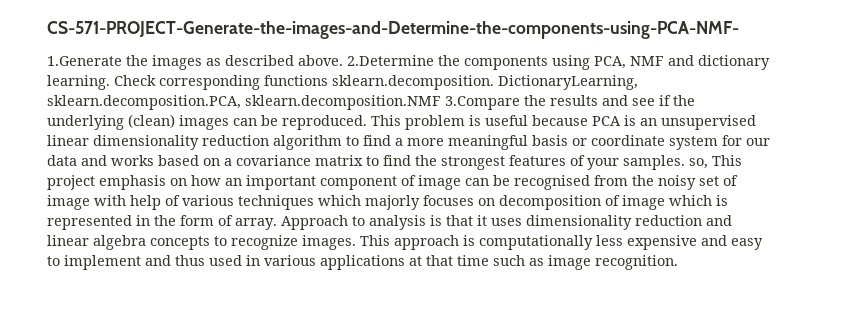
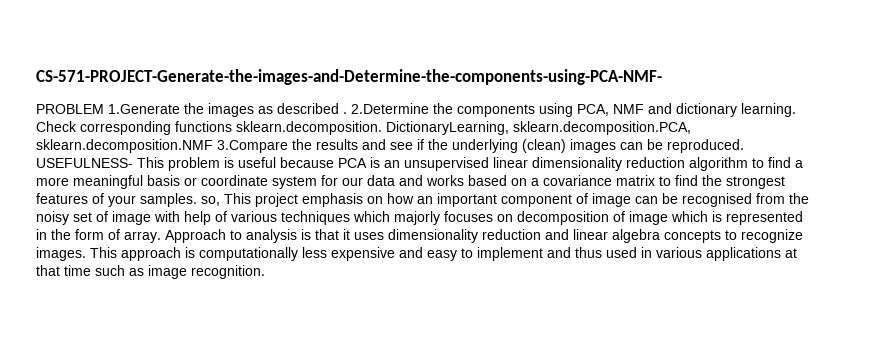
(739, 30) none -> [36,104,104,114] PROBLEM
[298,55,343,66] above. -> [343,112,347,114] .
(367, 122) none -> [36,158,133,168] USEFULNESS-

